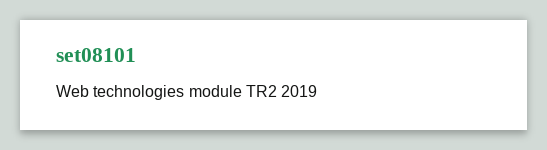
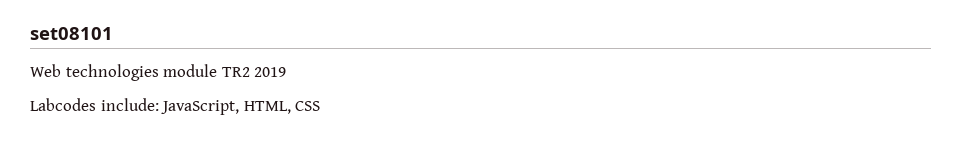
(318, 91) none -> [30,98,321,115] // Labcodes include: JavaScript, HTML, CSS

